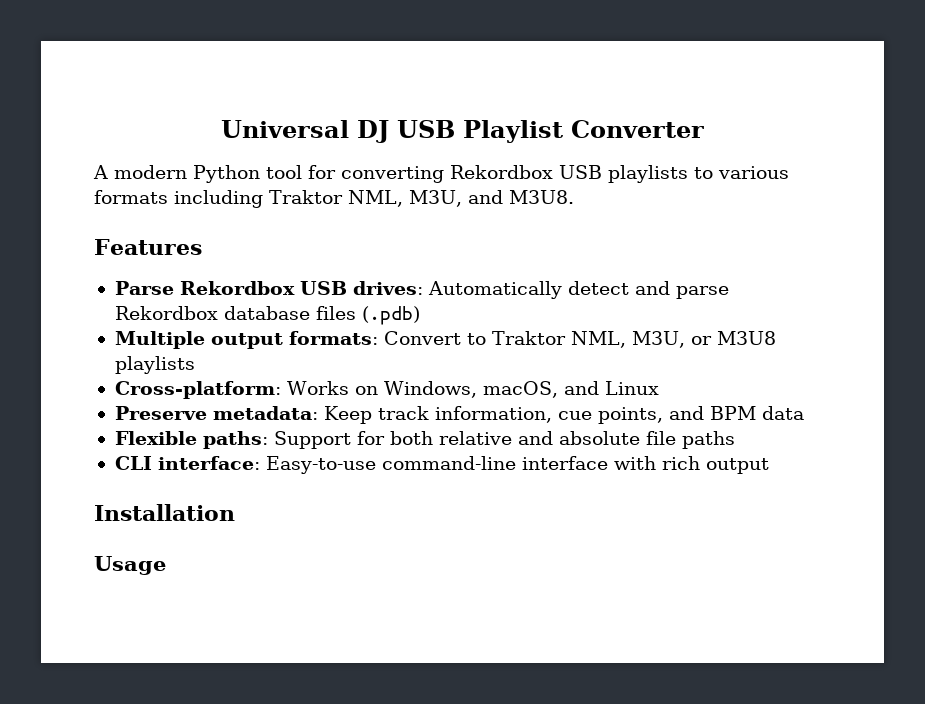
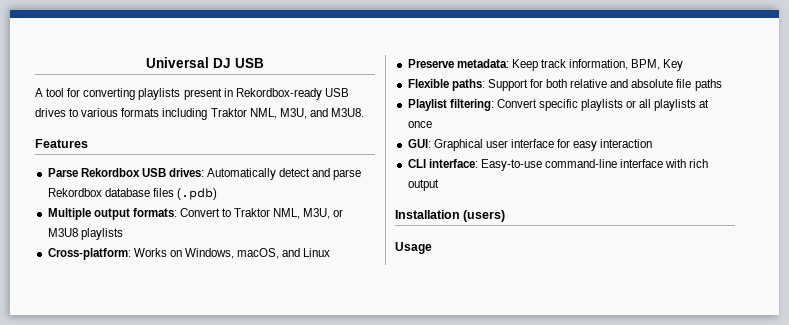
[463,120,704,143] Playlist Converter -> (264, 63) none
[114,165,260,183] modern Python -> (43, 92) none
[450,165,688,183] Rekordbox USB playlists -> [138,88,349,100] [35,108,66,117] playlists present in Rekordbox-ready USB drives
[557,406,804,424] cue points, and BPM data -> [631,59,684,71] BPM, Key
(735, 440) none -> [407,99,710,111] [407,121,432,128] [407,139,653,151] // Playlist filtering: Convert specific playlists or all playlists at once // GUI: Graphical user interface for easy interaction
(235, 512) none -> [463,210,506,222] (users)

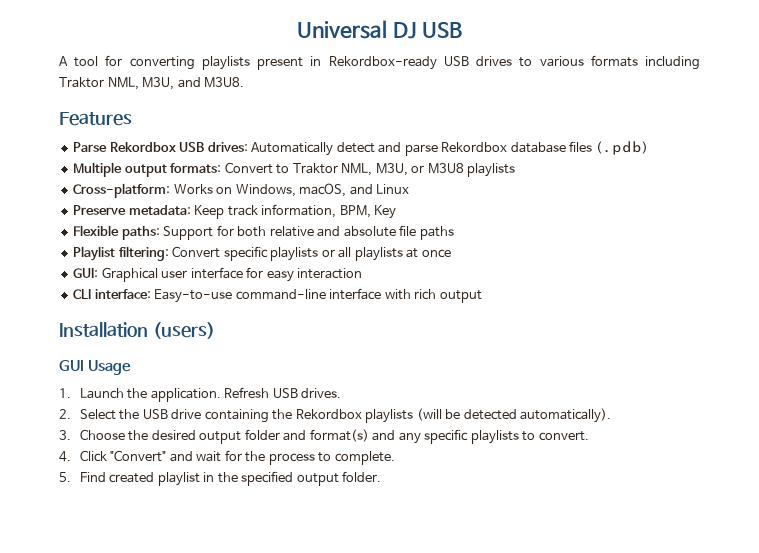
(506, 216) none -> [59,360,84,371] GUI
(432, 248) none -> [59,387,342,402] [59,408,612,423] [59,429,589,444] [59,450,395,465] [59,471,382,486] // 1. Launch the application. Refresh USB drives. // 2. Select the USB drive containing the Rekordbox playlists (will be detected automatically). // 3. Choose the desired output folder and format(s) and any specific playlists to convert. // 4. Click "Convert" and wait for the process to complete. // 5. Find created playlist in the specified output folder.

